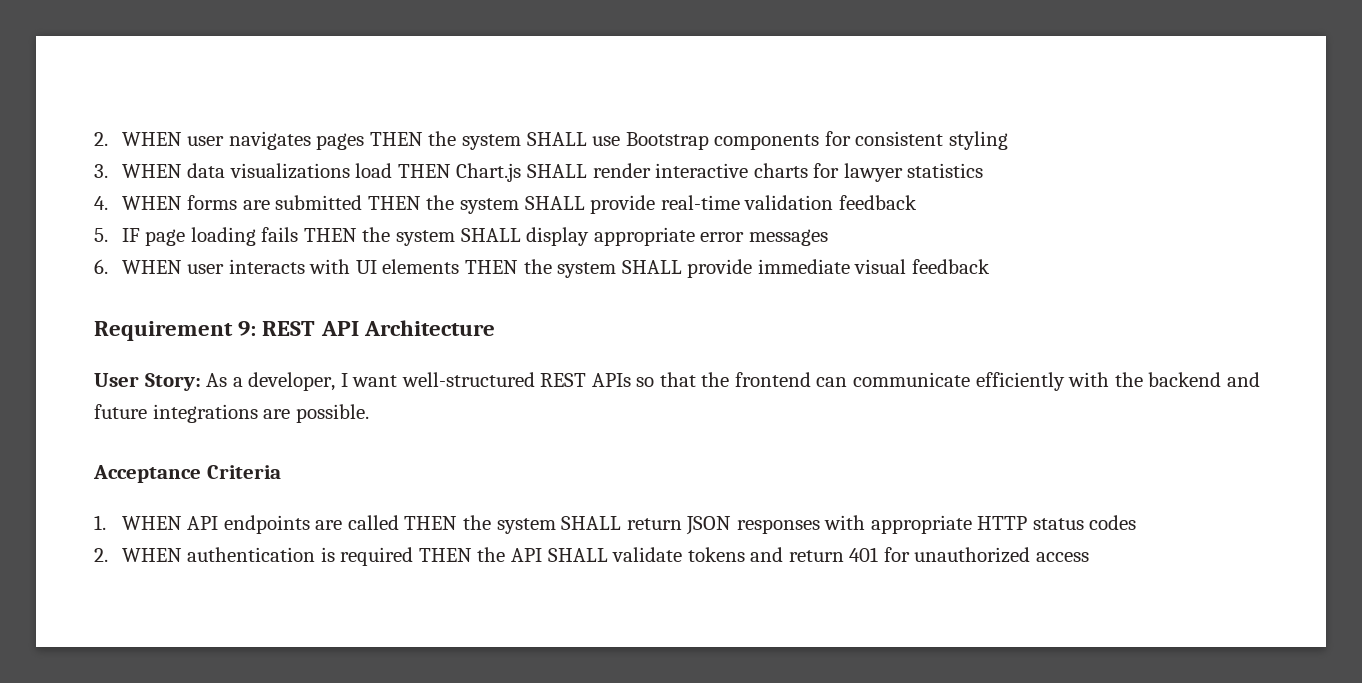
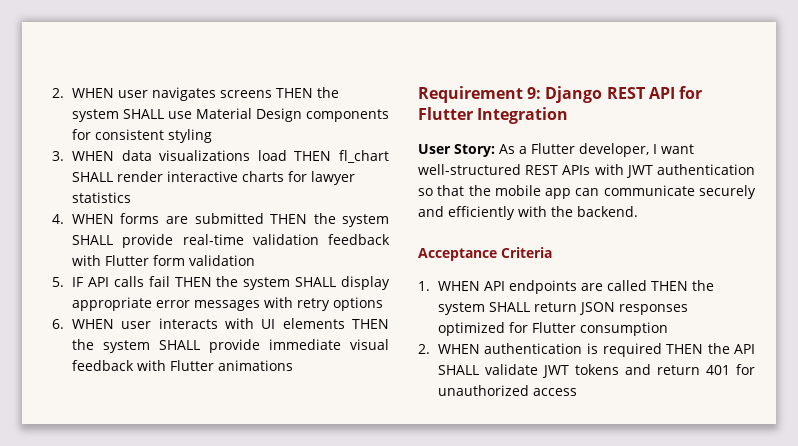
[316,133,365,150] pages -> [219,90,272,98] screens
[625,132,709,150] Bootstrap -> [195,108,302,122] Material Design
[456,163,522,182] Chart.js -> [339,150,389,163] fl_chart
(917, 202) none -> [71,255,255,266] with Flutter form validation
[145,227,299,246] page loading fails -> [87,276,170,287] API calls fail
(828, 237) none -> [263,297,383,311] with retry options
(990, 266) none -> [136,360,293,371] with Flutter animations
(257, 328) none -> [545,86,603,103] Django
[363,320,495,336] Architecture -> [678,86,702,99] [418,107,569,124] for Flutter Integration
(243, 382) none -> [531,143,575,154] Flutter
[636,372,1260,391] [94,404,369,423] so that the frontend can communicate efficiently with the backend and future integrations are possible. -> [594,164,755,178] [418,185,756,199] [418,206,638,220] with JWT authentication so that the mobile app can communicate securely and efficiently with the backend.
[824,515,1137,534] with appropriate HTTP status codes -> [437,322,668,336] optimized for Flutter consumption
(683, 554) none -> [541,365,569,378] JWT

